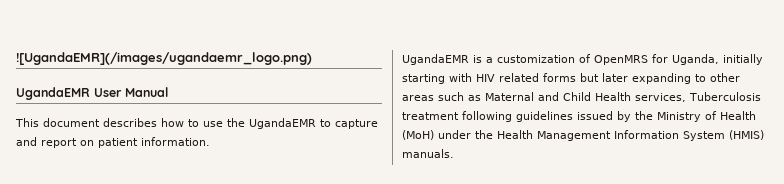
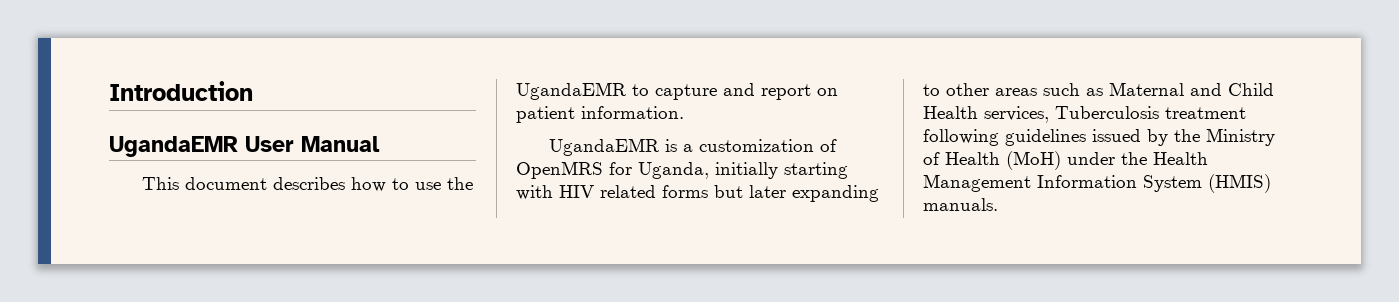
[16,52,312,65] ![UgandaEMR](/images/ugandaemr_logo.png) -> [109,81,253,101] Introduction

